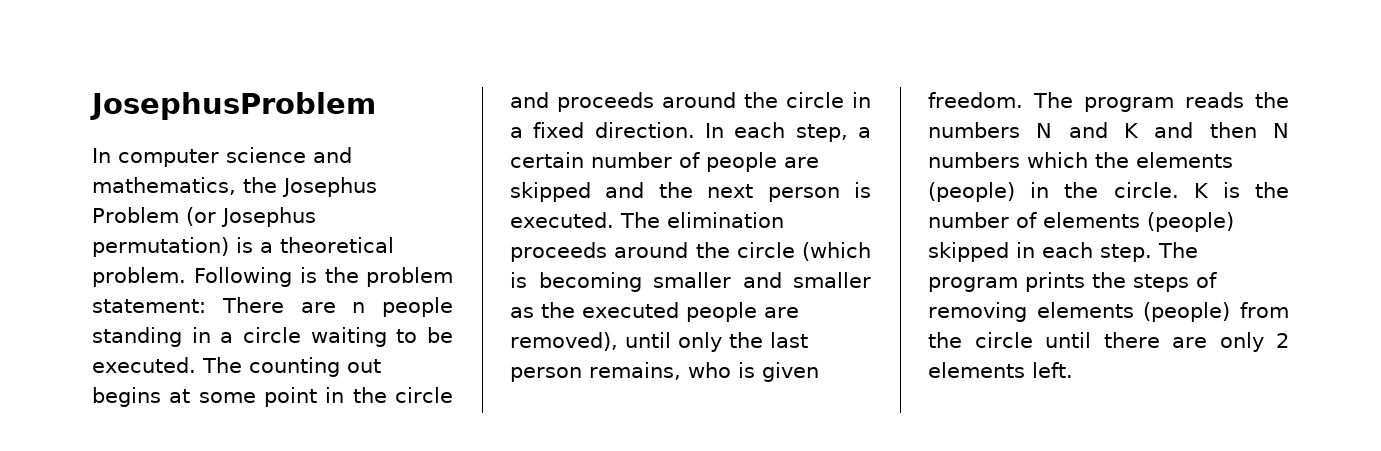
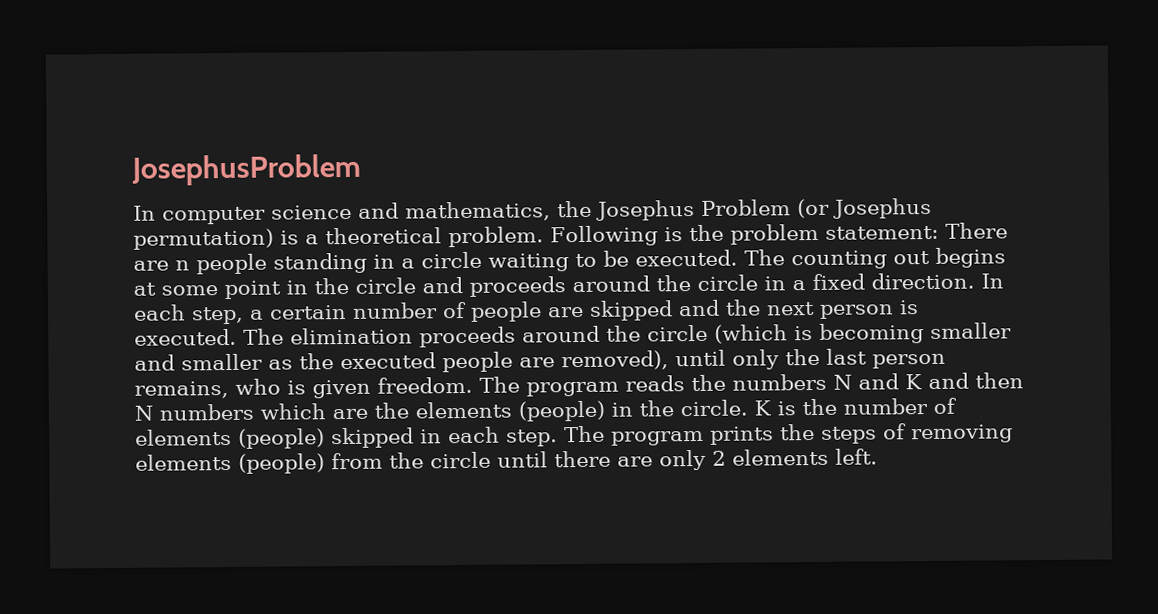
(1088, 160) none -> [332,408,368,420] are

